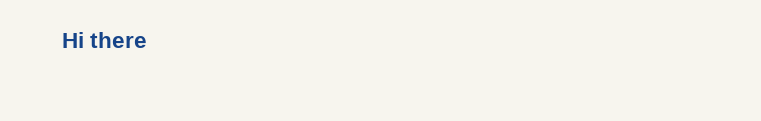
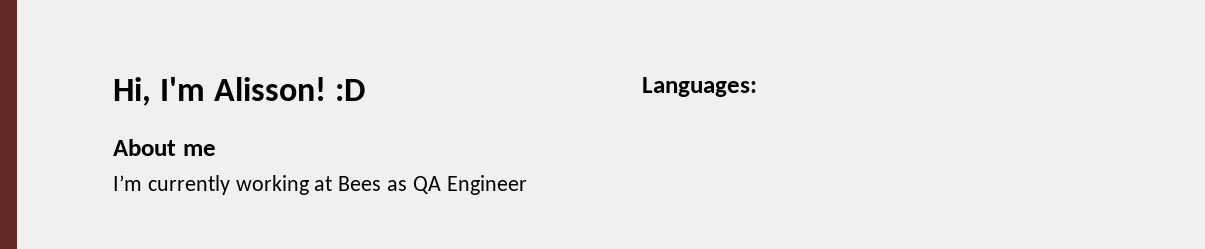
[62,32,148,48] Hi there -> [113,77,366,106] [113,139,216,156] [113,175,527,195] [642,77,757,97] Hi, I'm Alisson! :D // About me // I’m currently working at Bees as QA Engineer // Languages:

